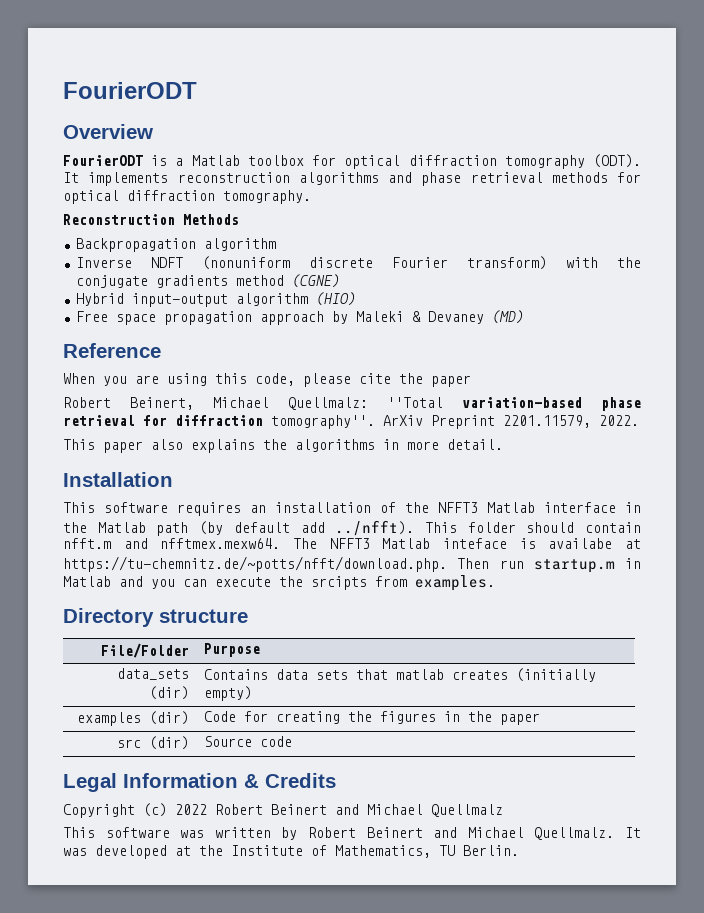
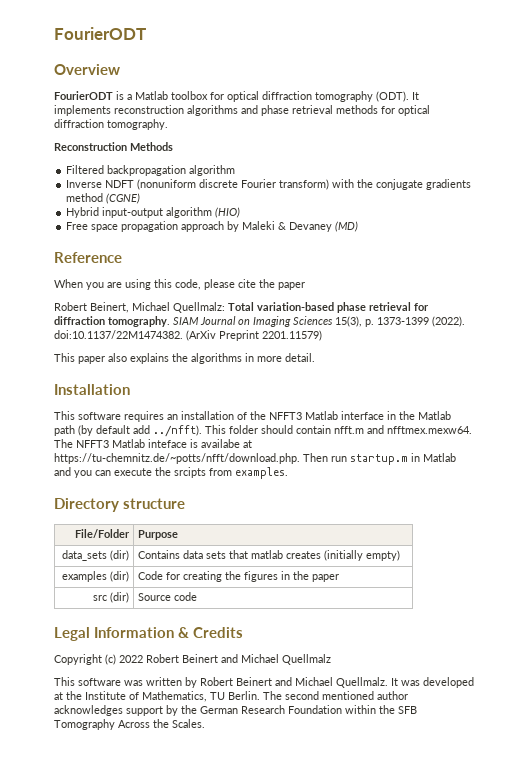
[75,238,196,252] Backpropagation -> [66,165,187,176] Filtered backpropagation
[387,397,443,408] ''Total -> [228,302,254,311] Total
[271,415,639,429] tomography''. ArXiv Preprint 2201.11579, 2022. -> [108,316,465,327] [54,330,322,341] tomography. SIAM Journal on Imaging Sciences 15(3), p. 1373-1399 (2022). doi:10.1137/22M1474382. (ArXiv Preprint 2201.11579)
(519, 850) none -> [263,691,408,700] [54,705,417,716] [54,719,205,730] The second mentioned author acknowledges support by the German Research Foundation within the SFB Tomography Across the Scales.

